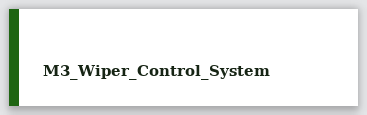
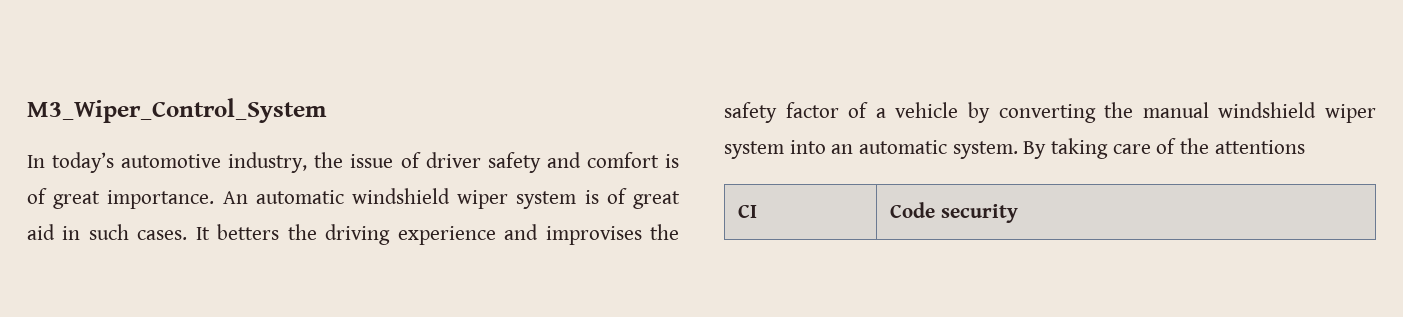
(270, 72) none -> [27,152,679,173] [27,188,680,209] [27,224,679,245] [724,102,1376,123] [724,138,1305,159] [738,205,758,218] [890,202,1019,223] // In today’s automotive industry, the issue of driver safety and comfort is of great importance. An automatic windshield wiper system is of great aid in such cases. It betters the driving experience and improvises the safety factor of a vehicle by converting the manual windshield wiper system into an automatic system. By taking care of the attentions // CI | Code security

